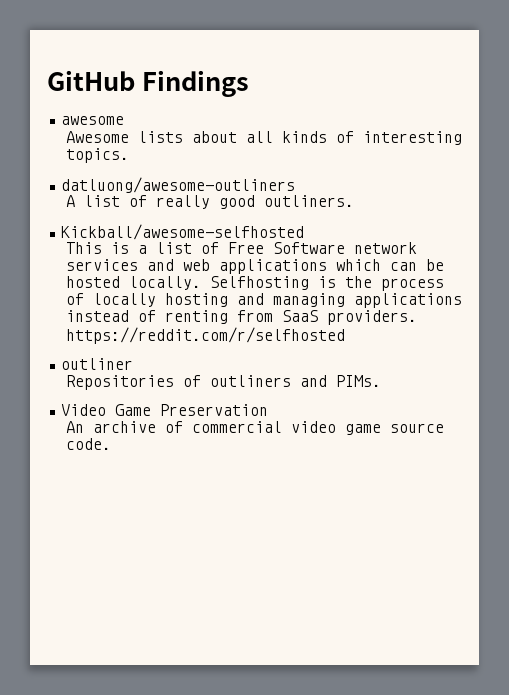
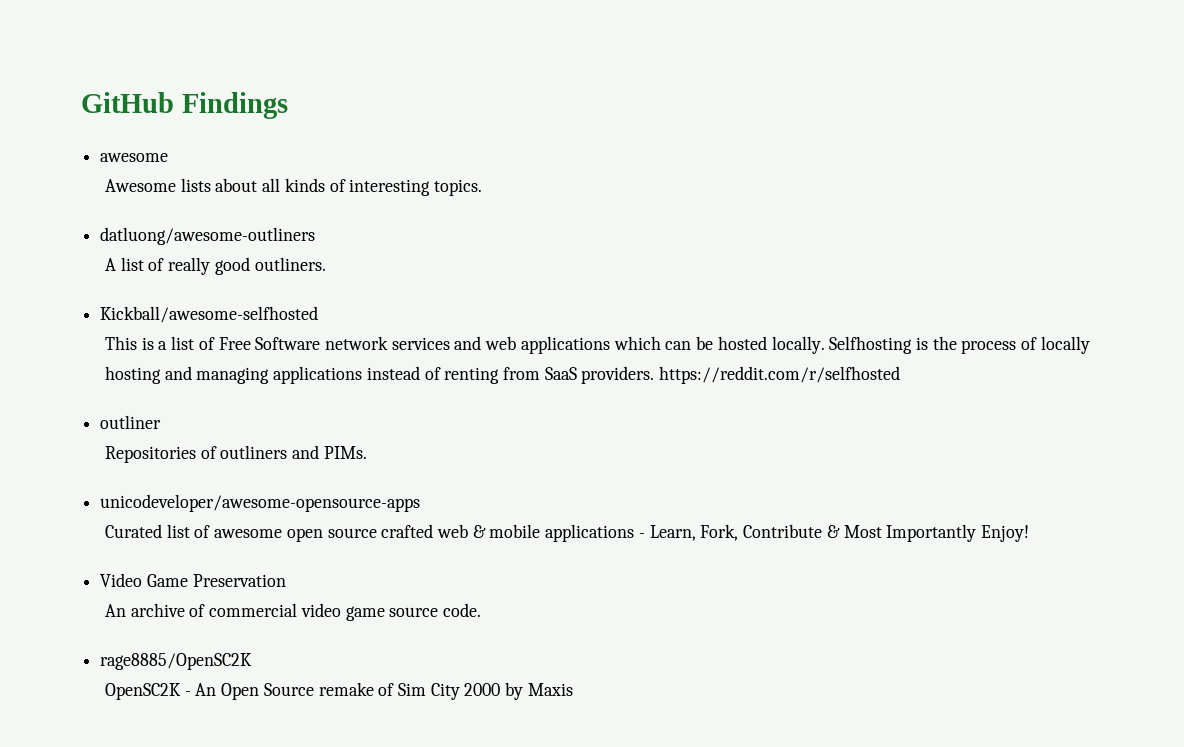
(381, 381) none -> [100,494,421,512] [104,524,1030,542] // unicodeveloper/awesome-opensource-apps // Curated list of awesome open source crafted web & mobile applications - Learn, Fork, Contribute & Most Importantly Enjoy!
(111, 444) none -> [100,653,253,670] [104,682,573,700] // rage8885/OpenSC2K // OpenSC2K - An Open Source remake of Sim City 2000 by Maxis

